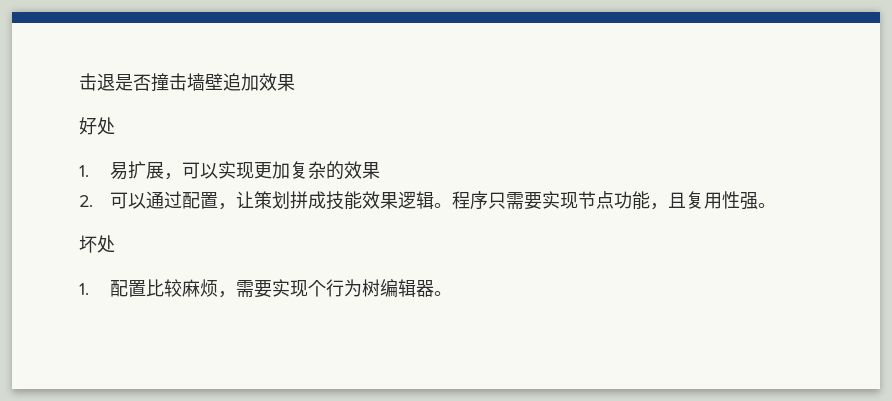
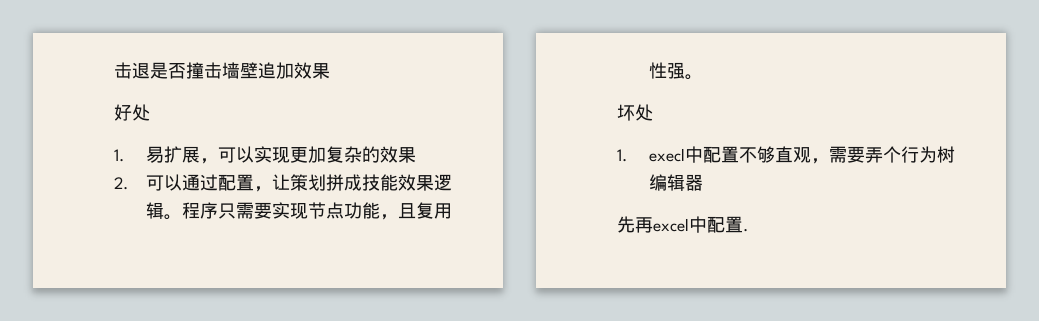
[109,279,308,298] 配置比较麻烦，需要实现 -> [649,146,884,164] execl中配置不够直观，需要弄
[433,291,452,296] 。 -> [617,216,748,233] // 先再excel中配置.

